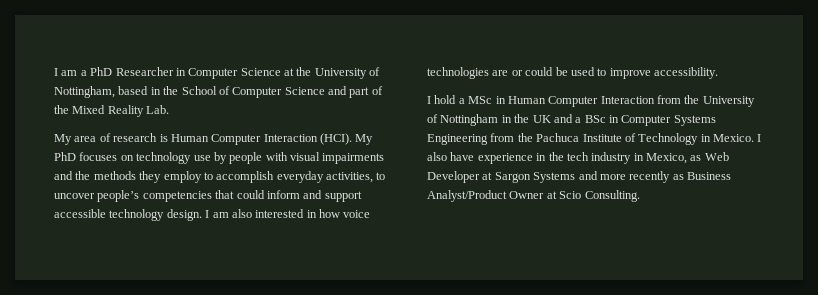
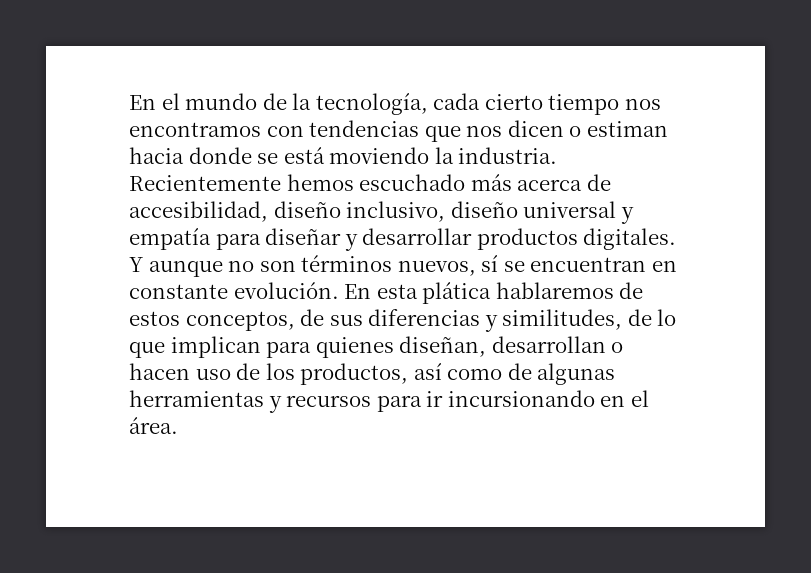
[54,67,381,79] [54,86,383,98] [54,105,170,117] [54,133,374,145] [54,152,385,164] [54,171,386,183] [54,190,362,202] [54,209,371,221] [427,67,718,79] [427,95,755,107] [427,114,716,126] [427,133,762,145] [427,152,729,164] [427,171,731,183] [427,190,640,202] I am a PhD Researcher in Computer Science at the University of Nottingham, based in the School of Computer Science and part of the Mixed Reality Lab. // My area of research is Human Computer Interaction (HCI). My PhD focuses on technology use by people with visual impairments and the methods they employ to accomplish everyday activities, to uncover people’s competencies that could inform and support accessible technology design. I am also interested in how voice technologies are or could be used to improve accessibility. // I hold a MSc in Human Computer Interaction from the University of Nottingham in the UK and a BSc in Computer Systems Engineering from the Pachuca Institute of Technology in Mexico. I also have experience in the tech industry in Mexico, as Web Developer at Sargon Systems and more recently as Business Analyst/Product Owner at Scio Consulting. -> [129,93,661,115] [129,120,668,142] [129,147,558,164] [129,174,611,191] [129,201,634,224] [129,228,677,251] [129,255,677,277] [129,282,644,304] [129,309,677,332] [129,336,624,358] [129,363,616,385] [129,390,649,413] [129,417,178,434] En el mundo de la tecnología, cada cierto tiempo nos encontramos con tendencias que nos dicen o estiman hacia donde se está moviendo la industria. Recientemente hemos escuchado más acerca de accesibilidad, diseño inclusivo, diseño universal y empatía para diseñar y desarrollar productos digitales. Y aunque no son términos nuevos, sí se encuentran en constante evolución. En esta plática hablaremos de estos conceptos, de sus diferencias y similitudes, de lo que implican para quienes diseñan, desarrollan o hacen uso de los productos, así como de algunas herramientas y recursos para ir incursionando en el área.

